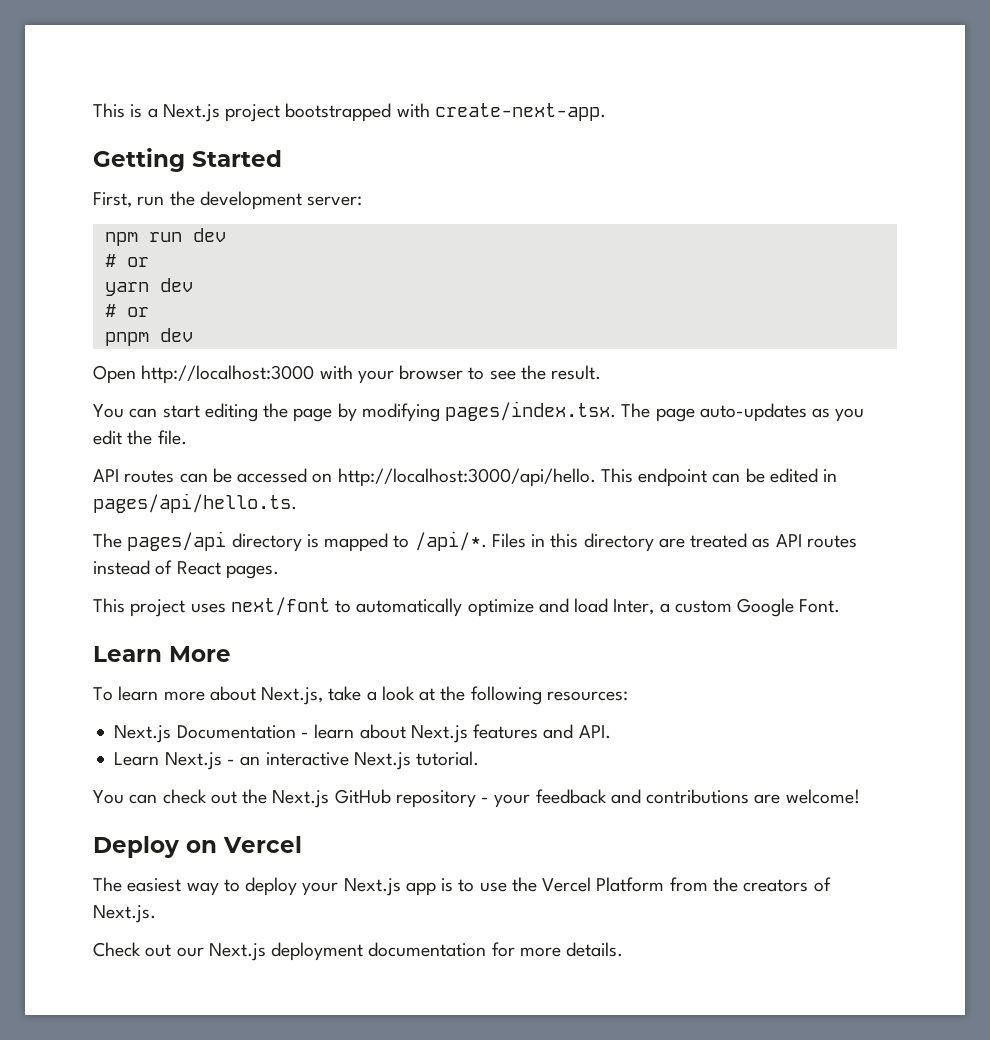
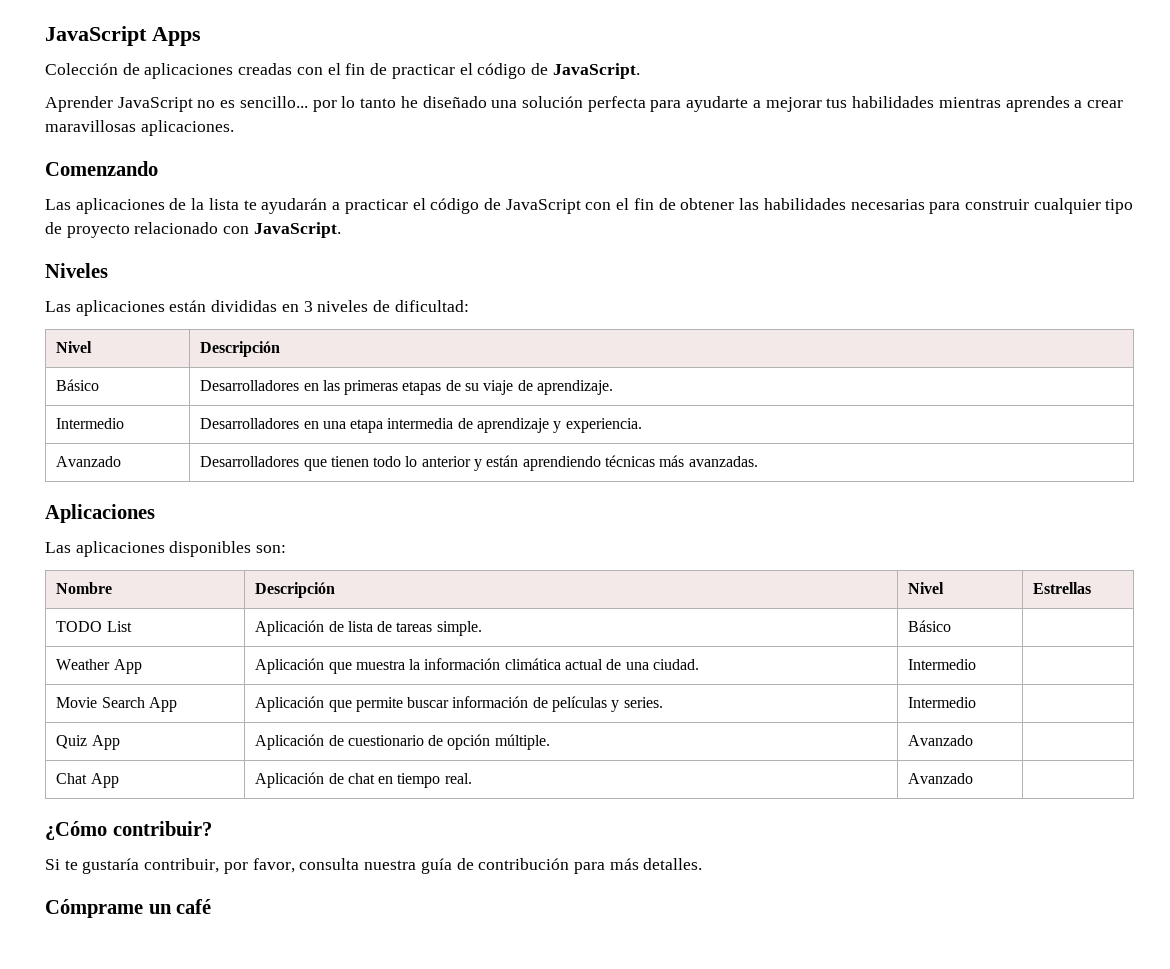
[93,103,606,122] [93,148,282,172] [93,191,363,210] [104,228,226,246] [104,254,149,267] [104,278,193,296] [104,304,149,317] [104,328,193,346] [93,365,602,384] [93,401,865,422] [93,430,187,445] [93,468,838,487] [93,493,297,513] [93,531,857,552] [93,560,279,579] [93,597,841,617] [93,646,231,662] [93,686,628,705] [114,724,611,743] [114,751,480,770] [93,789,860,808] [93,836,302,858] [93,877,831,896] [93,905,156,923] [93,942,624,961] This is a Next.js project bootstrapped with create-next-app. // Getting Started // First, run the development server: // npm run dev // # or // yarn dev // # or // pnpm dev // Open http://localhost:3000 with your browser to see the result. // You can start editing the page by modifying pages/index.tsx. The page auto-updates as you edit the file. // API routes can be accessed on http://localhost:3000/api/hello. This endpoint can be edited in pages/api/hello.ts. // The pages/api directory is mapped to /api/*. Files in this directory are treated as API routes instead of React pages. // This project uses next/font to automatically optimize and load Inter, a custom Google Font. // Learn More // To learn more about Next.js, take a look at the following resources: // Next.js Documentation - learn about Next.js features and API. // Learn Next.js - an interactive Next.js tutorial. // You can check out the Next.js GitHub repository - your feedback and contributions are welcome! // Deploy on Vercel // The easiest way to deploy your Next.js app is to use the Vercel Platform from the creators of Next.js. // Check out our Next.js deployment documentation for more details. -> [45,26,201,46] [45,63,640,79] [45,96,1123,112] [45,120,234,136] [45,161,158,176] [45,198,1134,214] [45,222,341,238] [45,263,108,278] [45,300,469,316] [56,341,93,353] [200,341,281,357] [56,379,100,391] [200,380,614,395] [56,418,125,429] [200,418,642,433] [56,456,122,467] [200,455,758,471] [45,504,155,523] [45,541,287,557] [56,582,113,594] [255,582,336,598] [908,582,945,594] [1033,582,1092,594] [56,621,132,632] [255,620,482,636] [908,620,952,632] [56,659,142,674] [255,658,700,674] [908,659,977,670] [56,697,177,712] [255,696,663,712] [908,697,977,708] [56,735,120,750] [255,734,550,750] [908,735,974,746] [56,773,119,788] [255,772,472,788] [908,773,974,784] [45,821,212,840] [45,858,703,874] [45,899,212,918] JavaScript Apps // Colección de aplicaciones creadas con el fin de practicar el código de JavaScript. // Aprender JavaScript no es sencillo... por lo tanto he diseñado una solución perfecta para ayudarte a mejorar tus habilidades mientras aprendes a crear maravillosas aplicaciones. // Comenzando // Las aplicaciones de la lista te ayudarán a practicar el código de JavaScript con el fin de obtener las habilidades necesarias para construir cualquier tipo de proyecto relacionado con JavaScript. // Niveles // Las aplicaciones están divididas en 3 niveles de dificultad: // Nivel | Descripción // Básico | Desarrolladores en las primeras etapas de su viaje de aprendizaje. // Intermedio | Desarrolladores en una etapa intermedia de aprendizaje y experiencia. // Avanzado | Desarrolladores que tienen todo lo anterior y están aprendiendo técnicas más avanzadas. // Aplicaciones // Las aplicaciones disponibles son: // Nombre | Descripción | Nivel | Estrellas // TODO List | Aplicación de lista de tareas simple. | Básico | // Weather App | Aplicación que muestra la información climática actual de una ciudad. | Intermedio | // Movie Search App | Aplicación que permite buscar información de películas y series. | Intermedio | // Quiz App | Aplicación de cuestionario de opción múltiple. | Avanzado | // Chat App | Aplicación de chat en tiempo real. | Avanzado | // ¿Cómo contribuir? // Si te gustaría contribuir, por favor, consulta nuestra guía de contribución para más detalles. // Cómprame un café

